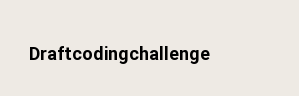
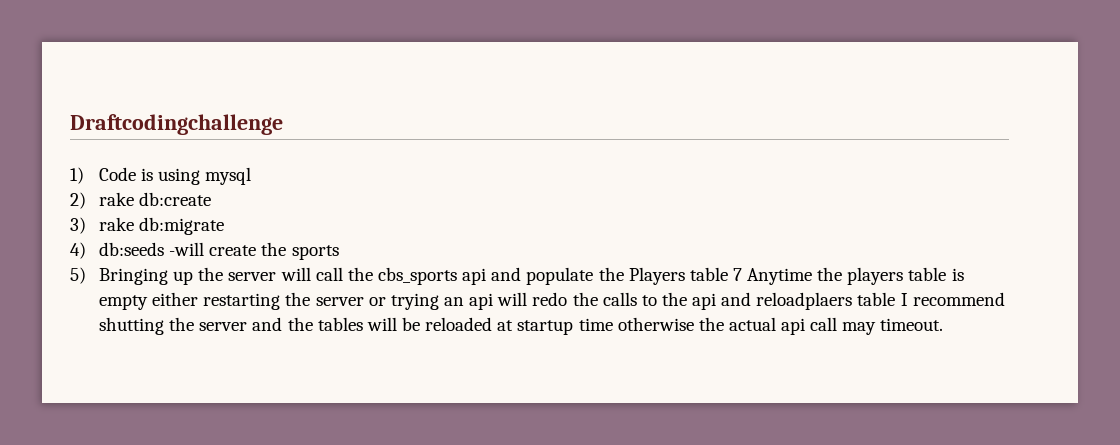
(210, 55) none -> [70,167,252,185] [70,192,212,209] [70,217,225,235] [70,242,339,260] [70,267,964,285] [99,292,1005,310] [99,317,944,335] // 1) Code is using mysql // 2) rake db:create // 3) rake db:migrate // 4) db:seeds -will create the sports // 5) Bringing up the server will call the cbs_sports api and populate the Players table 7 Anytime the players table is empty either restarting the server or trying an api will redo the calls to the api and reloadplaers table I recommend shutting the server and the tables will be reloaded at startup time otherwise the actual api call may timeout.

